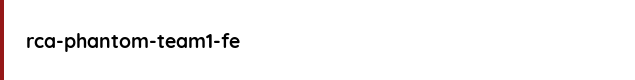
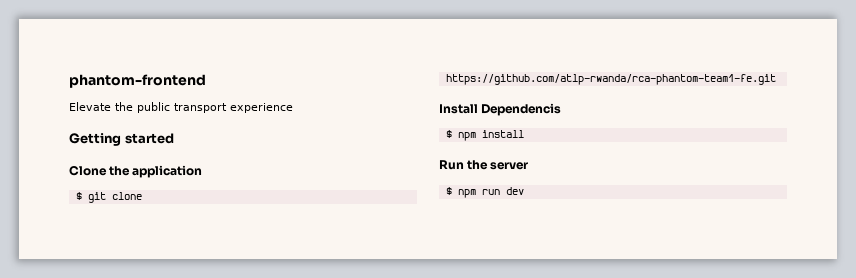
[26,33,240,52] rca-phantom-team1-fe -> [69,74,206,88] [69,102,293,113] [69,133,174,146] [69,165,203,178] [75,192,142,203] [445,74,776,85] [439,103,562,116] [445,130,524,141] [439,160,529,170] [445,187,524,198] phantom-frontend // Elevate the public transport experience // Getting started // Clone the application // $ git clone https://github.com/atlp-rwanda/rca-phantom-team1-fe.git // Install Dependencis // $ npm install // Run the server // $ npm run dev

